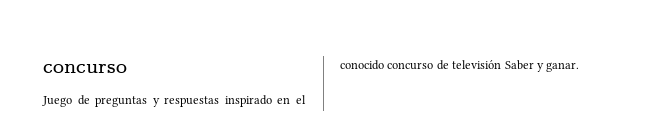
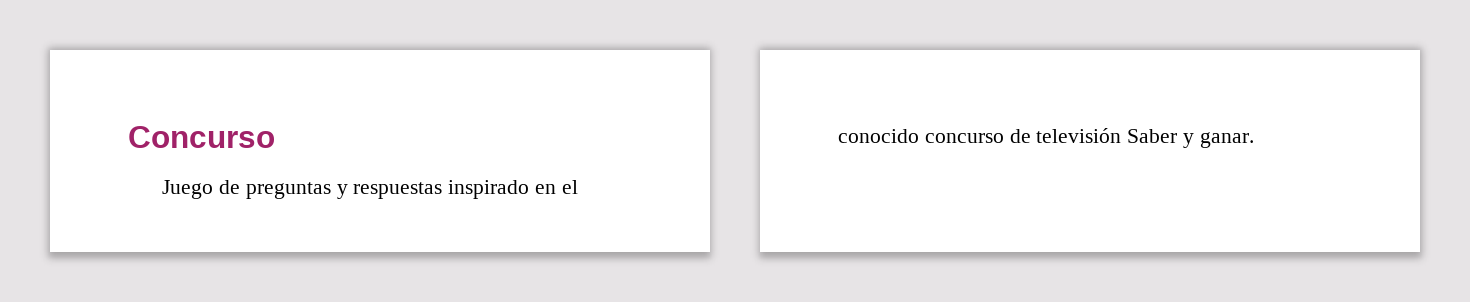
[43,64,127,73] concurso -> [128,126,275,148] Concurso

